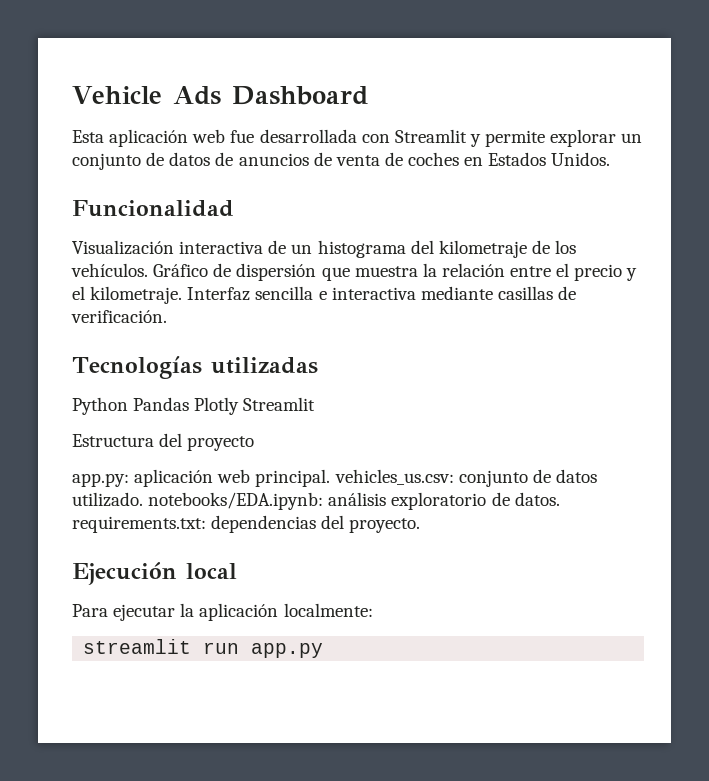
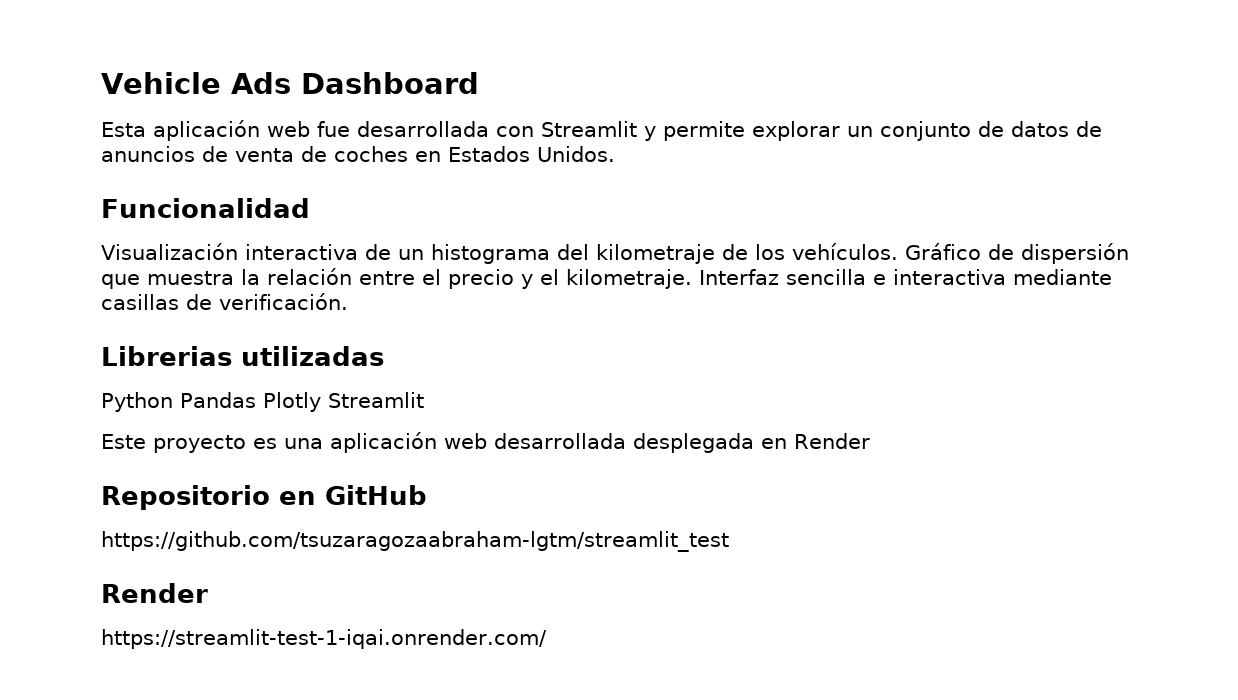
[72,356,202,379] Tecnologías -> [101,346,232,366] Librerias
[72,433,183,447] Estructura del -> [101,434,146,449] Este
[72,469,597,487] [72,492,560,510] [72,515,421,533] [72,562,237,585] [72,603,373,621] [83,639,324,658] // app.py: aplicación web principal. vehicles_us.csv: conjunto de datos utilizado. notebooks/EDA.ipynb: análisis exploratorio de datos. requirements.txt: dependencias del proyecto. // Ejecución local // Para ejecutar la aplicación localmente: // streamlit run app.py -> [253,432,870,453] [101,485,427,510] [101,531,729,552] [101,583,208,603] [101,629,547,649] es una aplicación web desarrollada desplegada en Render // Repositorio en GitHub // https://github.com/tsuzaragozaabraham-lgtm/streamlit_test // Render // https://streamlit-test-1-iqai.onrender.com/

